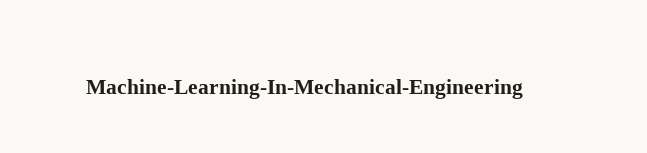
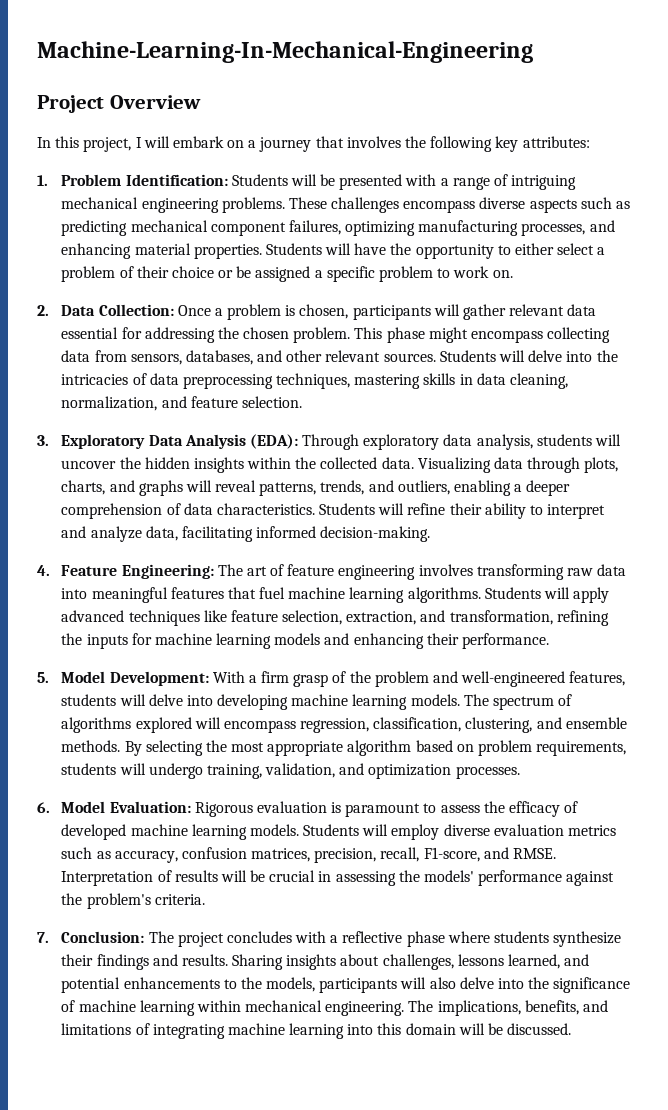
(523, 89) none -> [37,95,201,113] [37,136,590,152] [37,174,577,190] [61,197,631,213] [61,220,615,236] [61,243,606,259] [61,266,513,282] [37,304,597,320] [61,327,611,343] [61,350,618,365] [61,373,569,389] [61,396,302,411] [37,434,622,450] [61,457,619,473] [61,480,571,496] [61,503,606,519] [61,526,431,542] [37,564,627,580] [61,587,610,603] [61,610,609,626] [61,633,550,649] [37,671,626,687] [61,694,573,710] [61,717,627,733] [61,740,627,756] [61,763,520,779] [37,801,579,817] [61,824,617,840] [61,847,557,863] [61,870,615,886] [61,893,205,909] [37,931,622,947] [61,954,590,970] [61,977,631,993] [61,1000,609,1016] [61,1023,572,1039] // Project Overview // In this project, I will embark on a journey that involves the following key attributes: // 1. Problem Identification: Students will be presented with a range of intriguing mechanical engineering problems. These challenges encompass diverse aspects such as predicting mechanical component failures, optimizing manufacturing processes, and enhancing material properties. Students will have the opportunity to either select a problem of their choice or be assigned a specific problem to work on. // 2. Data Collection: Once a problem is chosen, participants will gather relevant data essential for addressing the chosen problem. This phase might encompass collecting data from sensors, databases, and other relevant sources. Students will delve into the intricacies of data preprocessing techniques, mastering skills in data cleaning, normalization, and feature selection. // 3. Exploratory Data Analysis (EDA): Through exploratory data analysis, students will uncover the hidden insights within the collected data. Visualizing data through plots, charts, and graphs will reveal patterns, trends, and outliers, enabling a deeper comprehension of data characteristics. Students will refine their ability to interpret and analyze data, facilitating informed decision-making. // 4. Feature Engineering: The art of feature engineering involves transforming raw data into meaningful features that fuel machine learning algorithms. Students will apply advanced techniques like feature selection, extraction, and transformation, refining the inputs for machine learning models and enhancing their performance. // 5. Model Development: With a firm grasp of the problem and well-engineered features, students will delve into developing machine learning models. The spectrum of algorithms explored will encompass regression, classification, clustering, and ensemble methods. By selecting the most appropriate algorithm based on problem requirements, students will undergo training, validation, and optimization processes. // 6. Model Evaluation: Rigorous evaluation is paramount to assess the efficacy of developed machine learning models. Students will employ diverse evaluation metrics such as accuracy, confusion matrices, precision, recall, F1-score, and RMSE. Interpretation of results will be crucial in assessing the models' performance against the problem's criteria. // 7. Conclusion: The project concludes with a reflective phase where students synthesize their findings and results. Sharing insights about challenges, lessons learned, and potential enhancements to the models, participants will also delve into the significance of machine learning within mechanical engineering. The implications, benefits, and limitations of integrating machine learning into this domain will be discussed.

